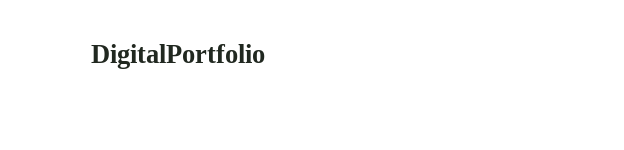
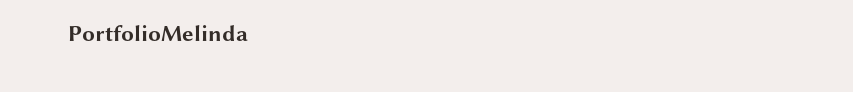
[91,44,265,69] DigitalPortfolio -> [68,25,248,41] PortfolioMelinda

